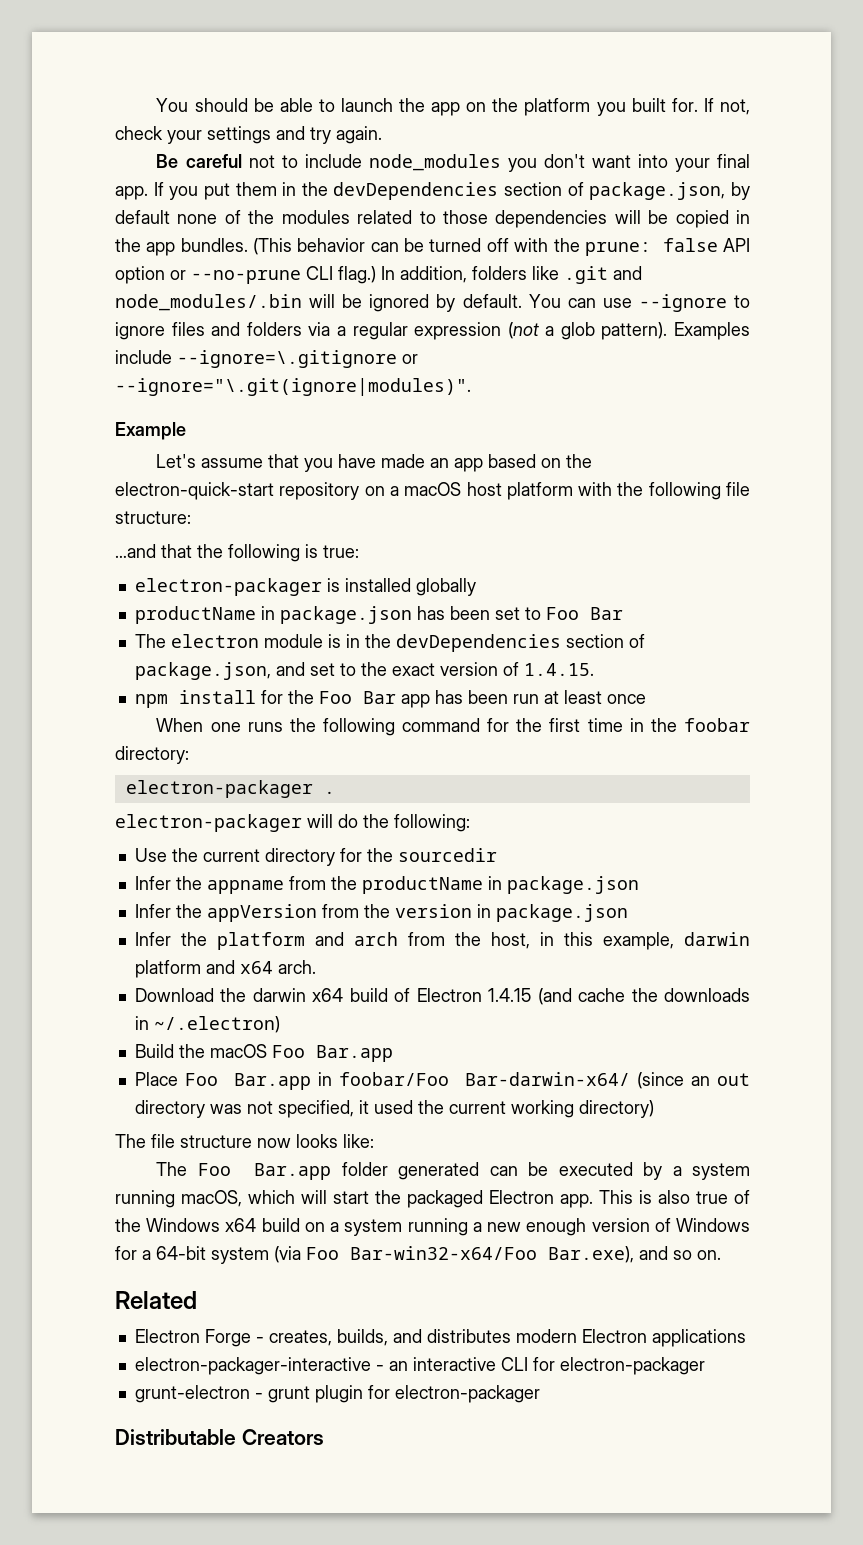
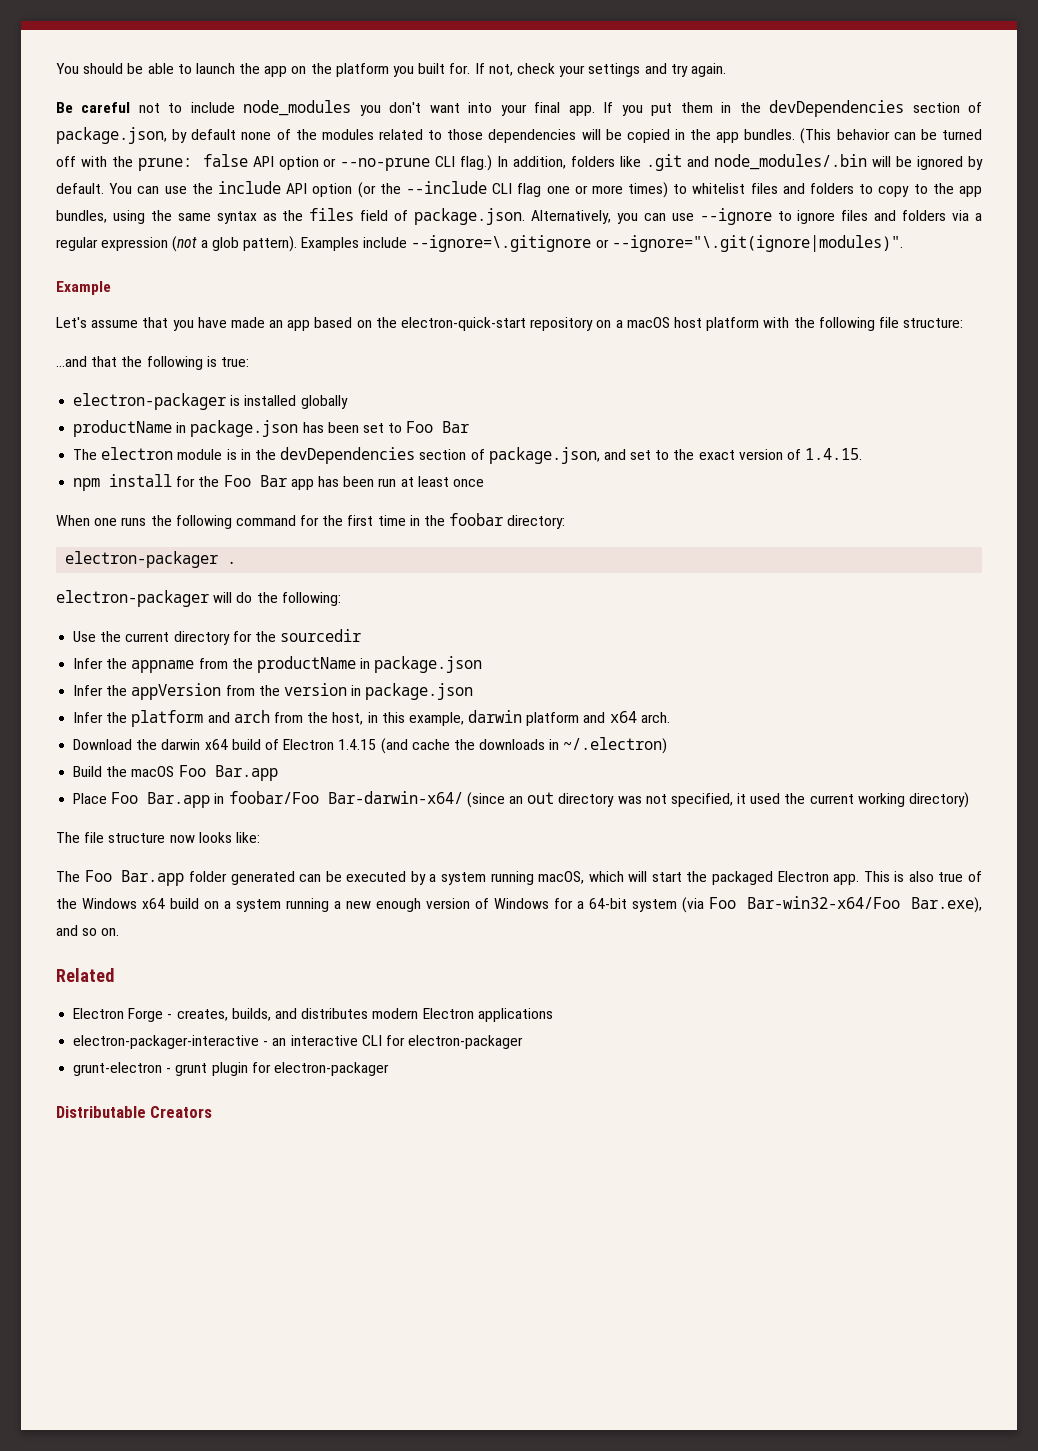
(632, 303) none -> [191,181,983,198] [56,208,694,225] the include API option (or the --include CLI flag one or more times) to whitelist files and folders to copy to the app bundles, using the same syntax as the files field of package.json. Alternatively, you can use

